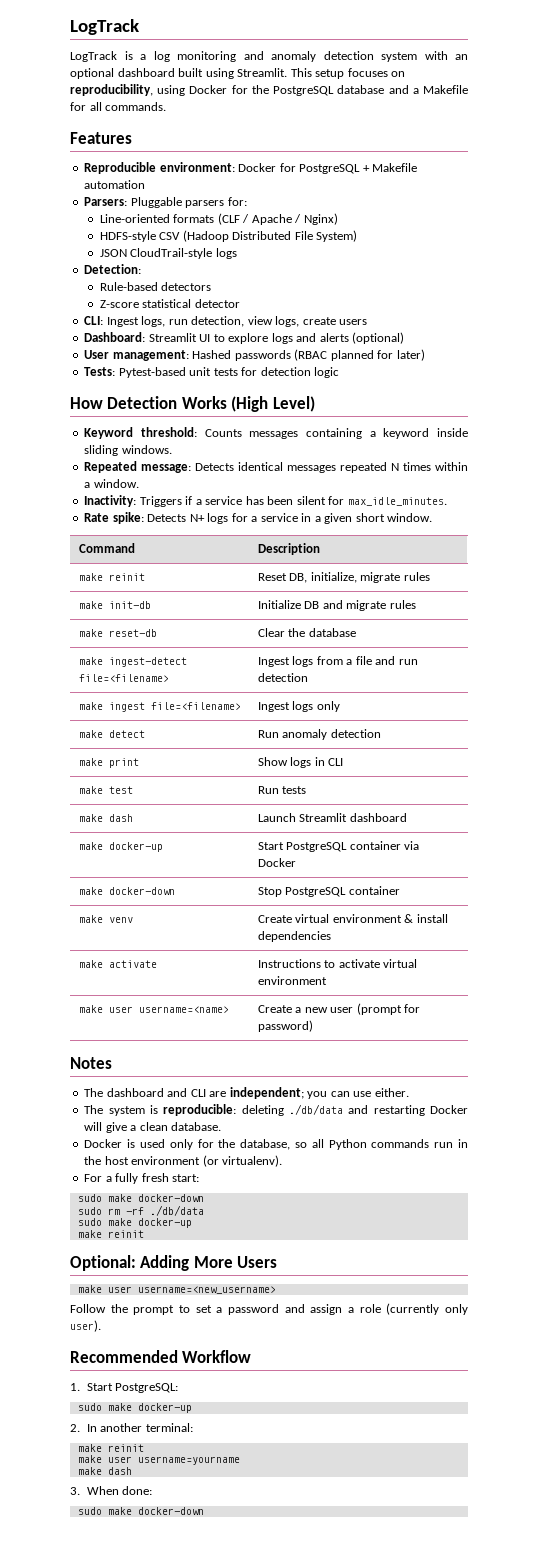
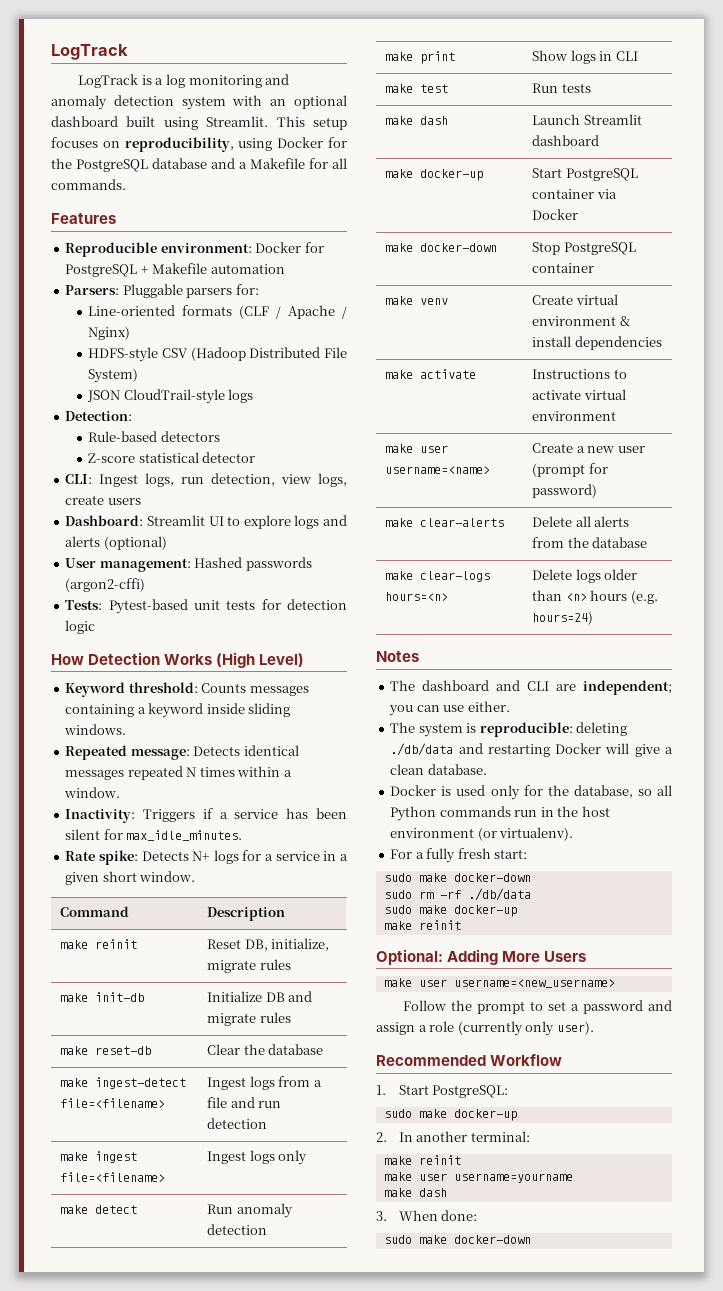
[294,349,425,361] (RBAC planned for later) -> [65,578,146,592] (argon2-cffi)
(313, 1026) none -> [385,518,505,527] [532,516,630,527] [532,537,648,548] [385,571,491,582] [385,592,449,601] [532,569,638,583] [532,590,658,604] [532,611,594,625] // make clear-alerts | Delete all alerts from the database // make clear-logs hours=<n> | Delete logs older than <n> hours (e.g. hours=24)

